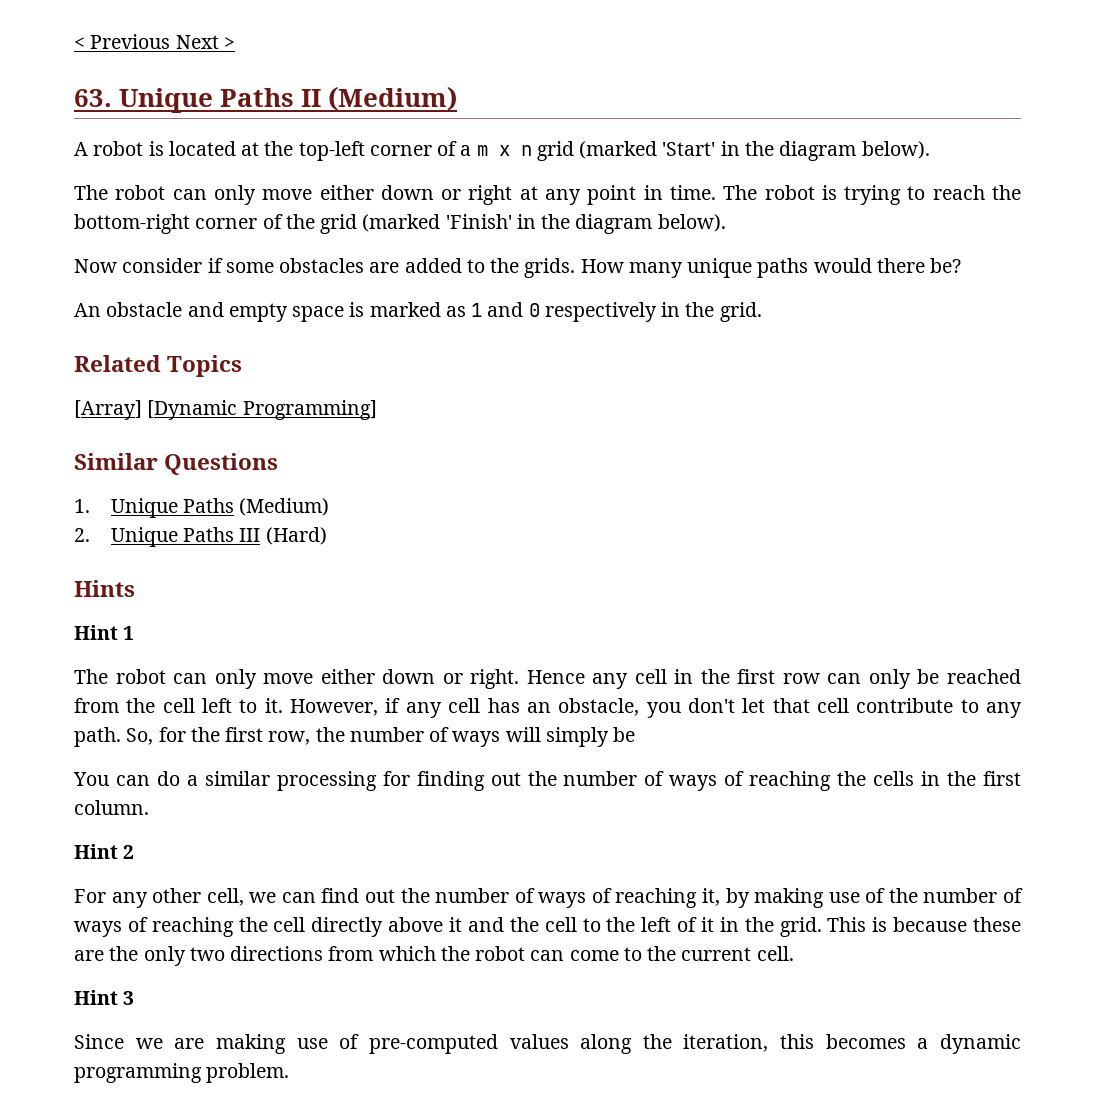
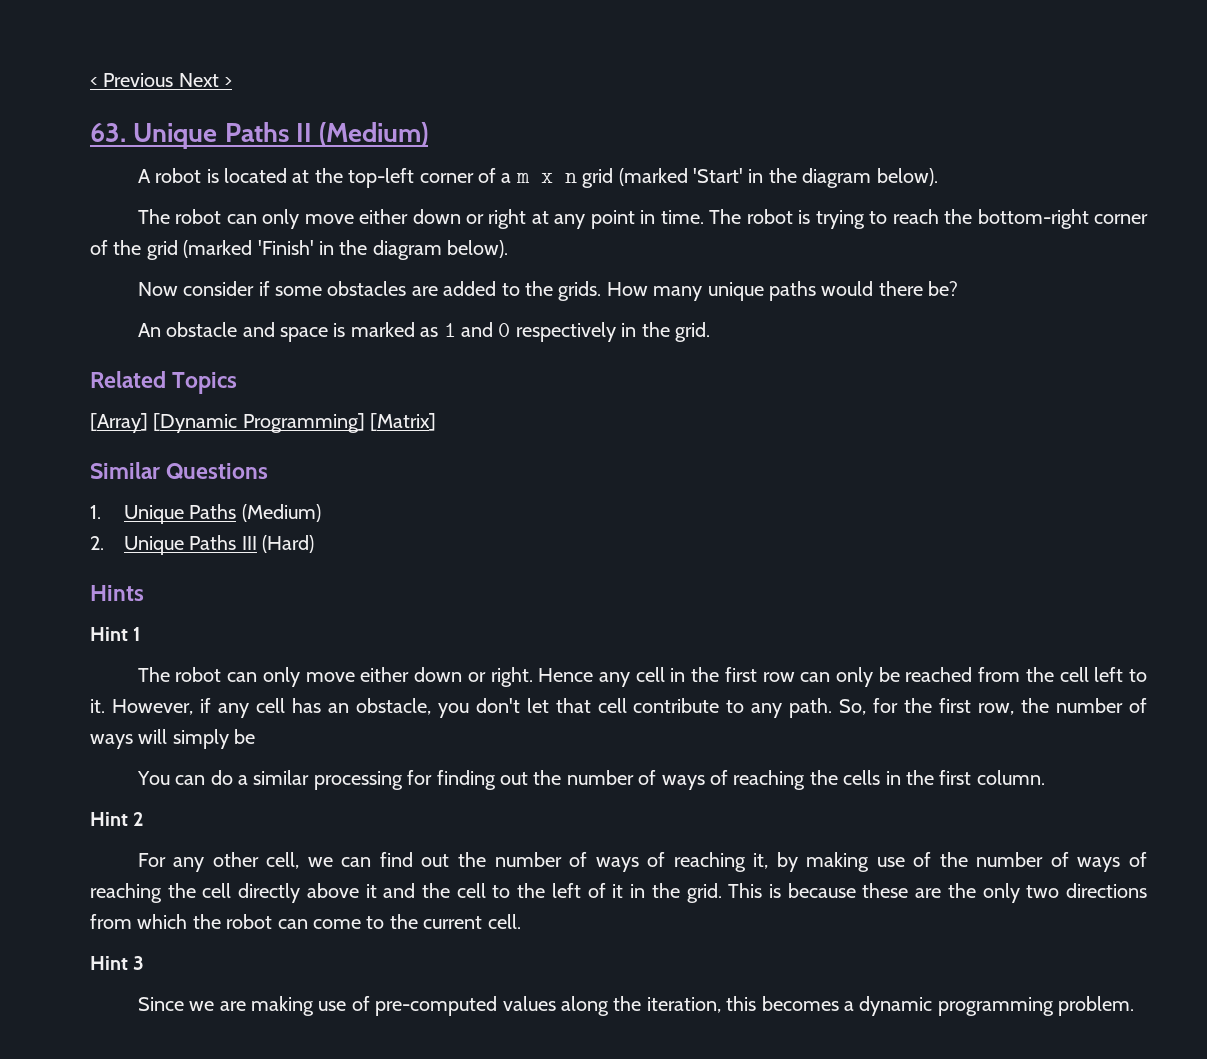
[228,303,288,322] empty -> (275, 329) none
(377, 410) none -> [370,413,437,431] [Matrix]

